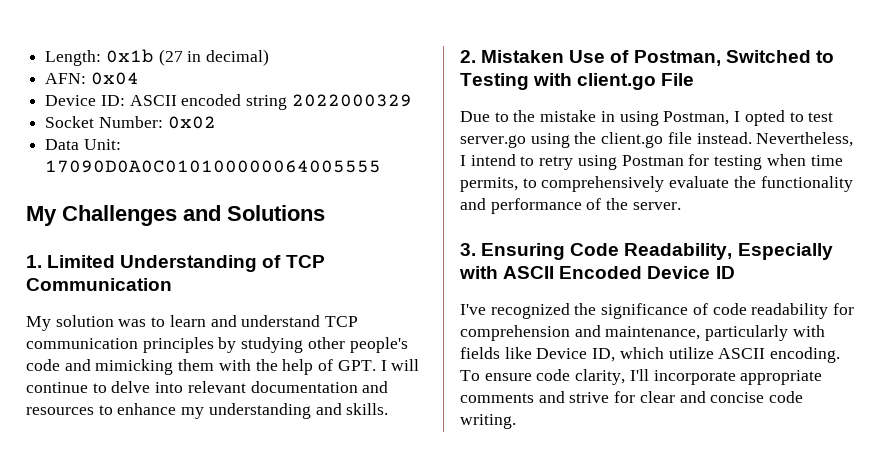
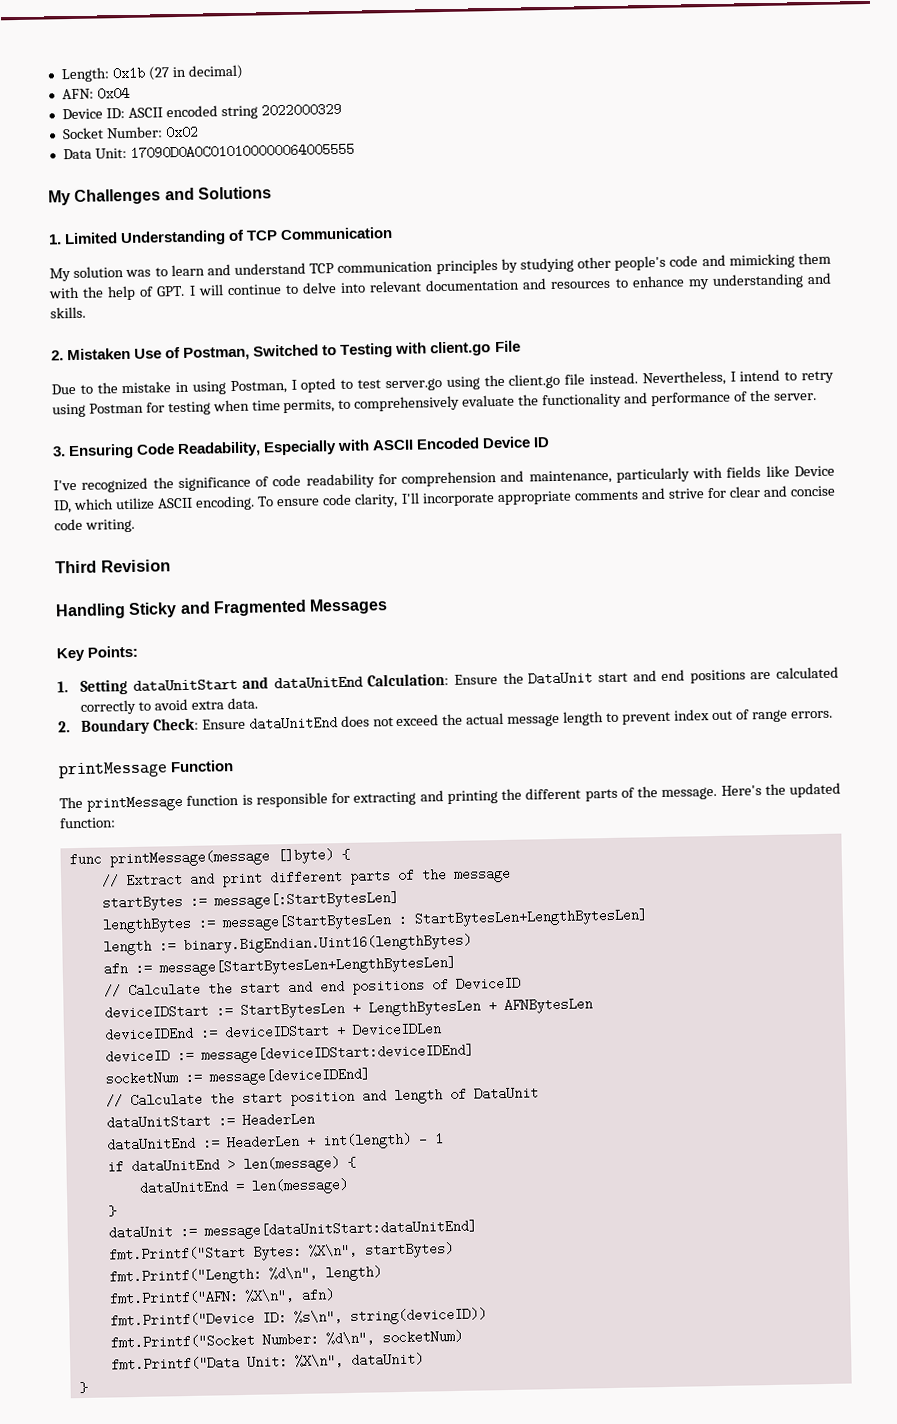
(516, 421) none -> [55,559,171,574] [55,598,389,620] [56,645,139,662] [57,666,839,695] [79,697,258,715] [58,709,833,735] [58,760,235,779] [59,782,842,812] [59,817,116,829] [68,848,350,868] [101,866,511,888] [101,890,399,912] [101,908,648,934] [102,933,472,956] [102,955,456,977] [103,976,521,998] [103,997,593,1020] [103,1022,442,1042] [104,1043,474,1064] [104,1067,370,1086] [105,1086,539,1108] [105,1112,315,1130] [105,1132,444,1152] [106,1156,356,1174] [138,1177,349,1195] [107,1205,117,1217] [107,1219,477,1240] [108,1242,454,1262] [108,1265,382,1286] [108,1288,335,1306] [109,1307,487,1328] [109,1329,463,1350] [110,1352,424,1372] [78,1381,88,1394] // Third Revision // Handling Sticky and Fragmented Messages // Key Points: // 1. Setting dataUnitStart and dataUnitEnd Calculation: Ensure the DataUnit start and end positions are calculated correctly to avoid extra data. // 2. Boundary Check: Ensure dataUnitEnd does not exceed the actual message length to prevent index out of range errors. // printMessage Function // The printMessage function is responsible for extracting and printing the different parts of the message. Here's the updated function: // func printMessage(message []byte) { // // Extract and print different parts of the message // startBytes := message[:StartBytesLen] // lengthBytes := message[StartBytesLen : StartBytesLen+LengthBytesLen] // length := binary.BigEndian.Uint16(lengthBytes) // afn := message[StartBytesLen+LengthBytesLen] // // Calculate the start and end positions of DeviceID // deviceIDStart := StartBytesLen + LengthBytesLen + AFNBytesLen // deviceIDEnd := deviceIDStart + DeviceIDLen // deviceID := message[deviceIDStart:deviceIDEnd] // socketNum := message[deviceIDEnd] // // Calculate the start position and length of DataUnit // dataUnitStart := HeaderLen // dataUnitEnd := HeaderLen + int(length) - 1 // if dataUnitEnd > len(message) { // dataUnitEnd = len(message) // } // dataUnit := message[dataUnitStart:dataUnitEnd] // fmt.Printf("Start Bytes: %X\n", startBytes) // fmt.Printf("Length: %d\n", length) // fmt.Printf("AFN: %X\n", afn) // fmt.Printf("Device ID: %s\n", string(deviceID)) // fmt.Printf("Socket Number: %d\n", socketNum) // fmt.Printf("Data Unit: %X\n", dataUnit) // }

